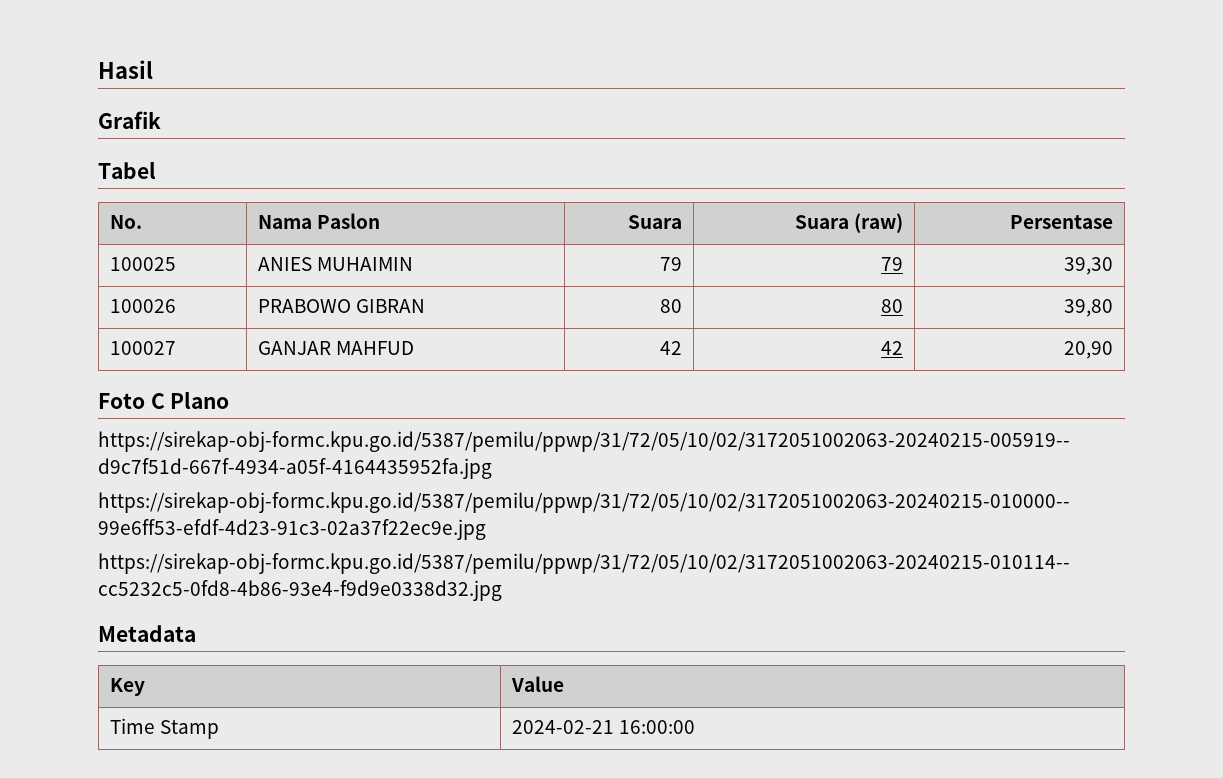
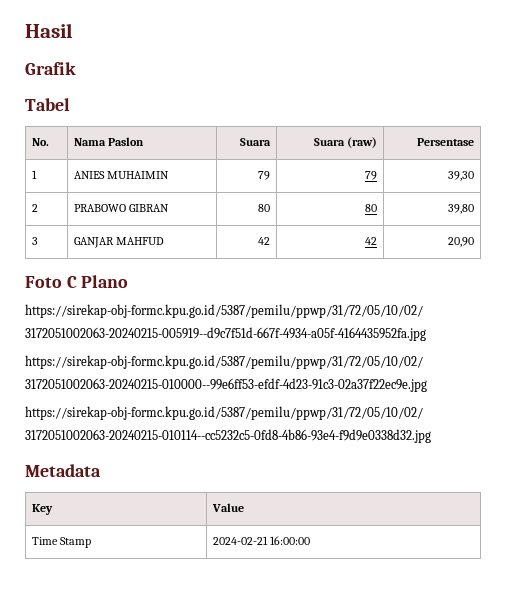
[109,257,176,271] 100025 -> [31,170,37,179] 1
[109,299,176,313] 100026 -> [31,204,38,212] 2
[109,341,176,355] 100027 -> [31,237,38,245] 3

